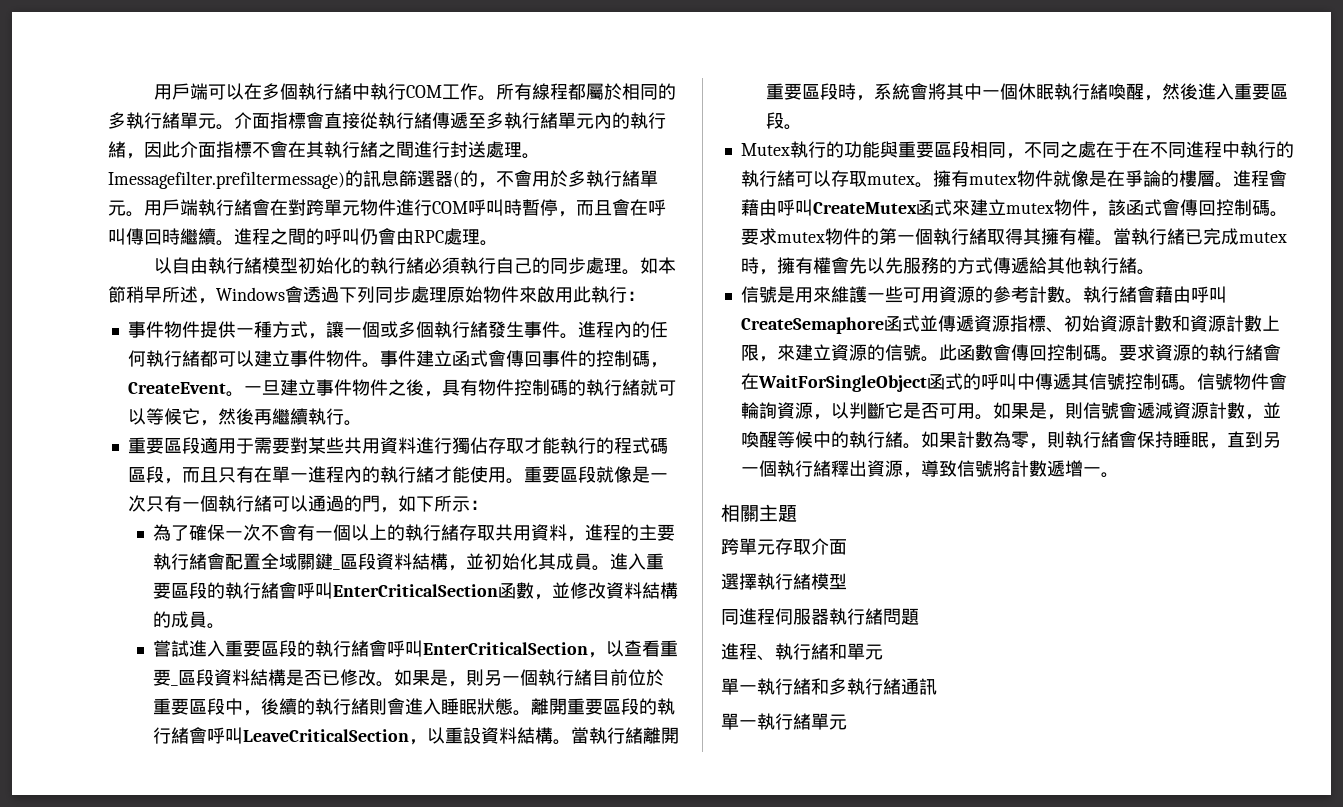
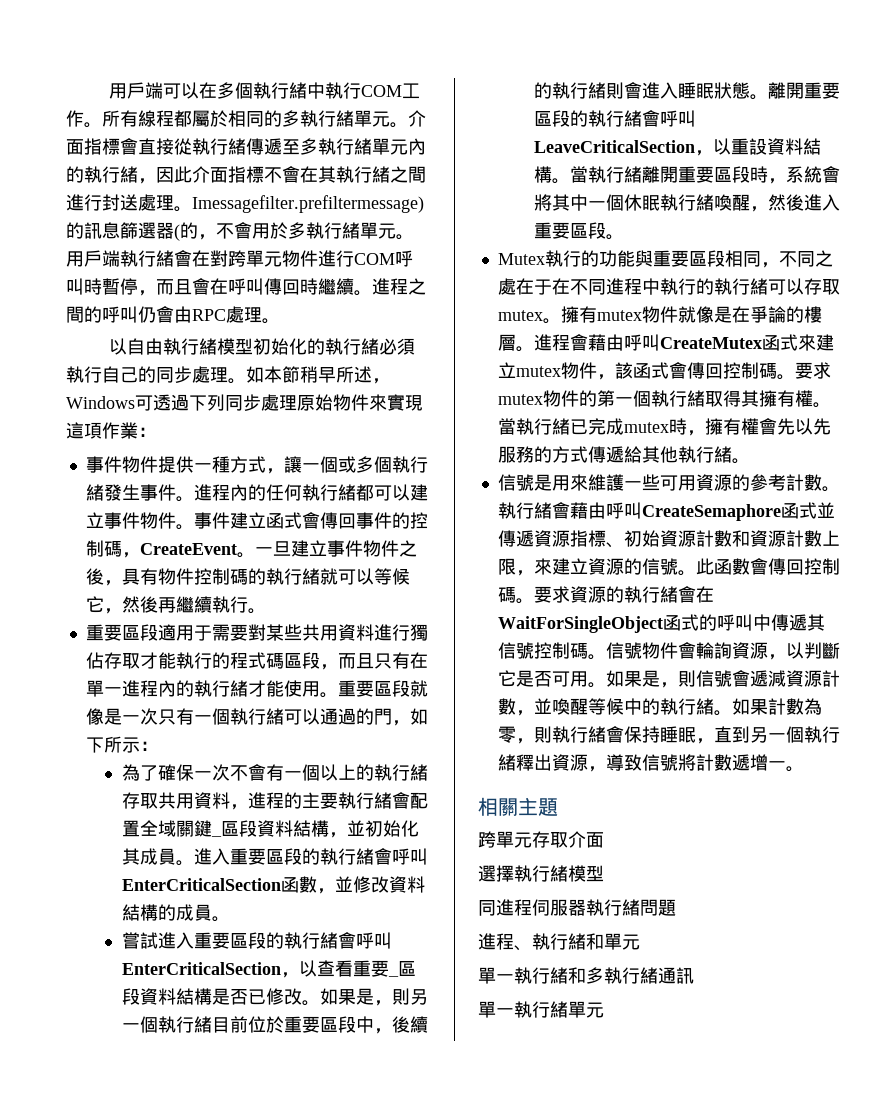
[285,286,303,303] 會 -> [135,395,153,411] 可
[537,286,627,303] 啟用此執行 -> [387,394,423,411] [66,422,138,439] 實現這項作業

